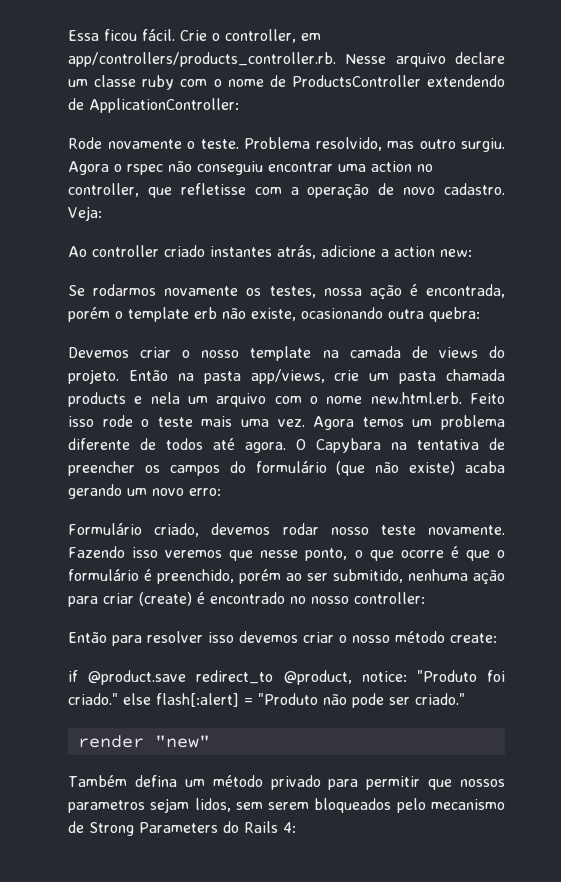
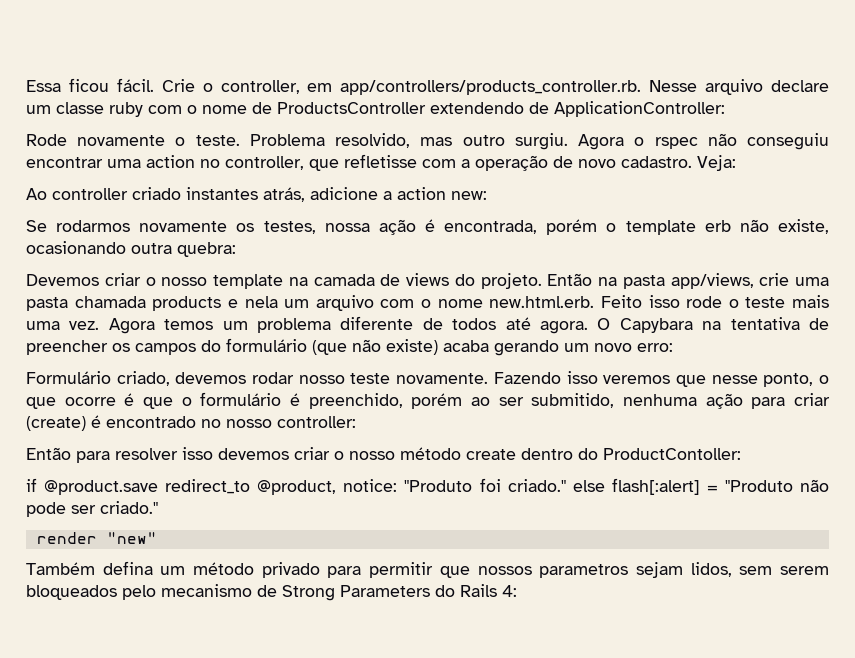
[369,373,390,381] um -> [795,277,829,286] uma
[450,633,497,643] create: -> [466,448,741,460] create dentro do ProductContoller:

